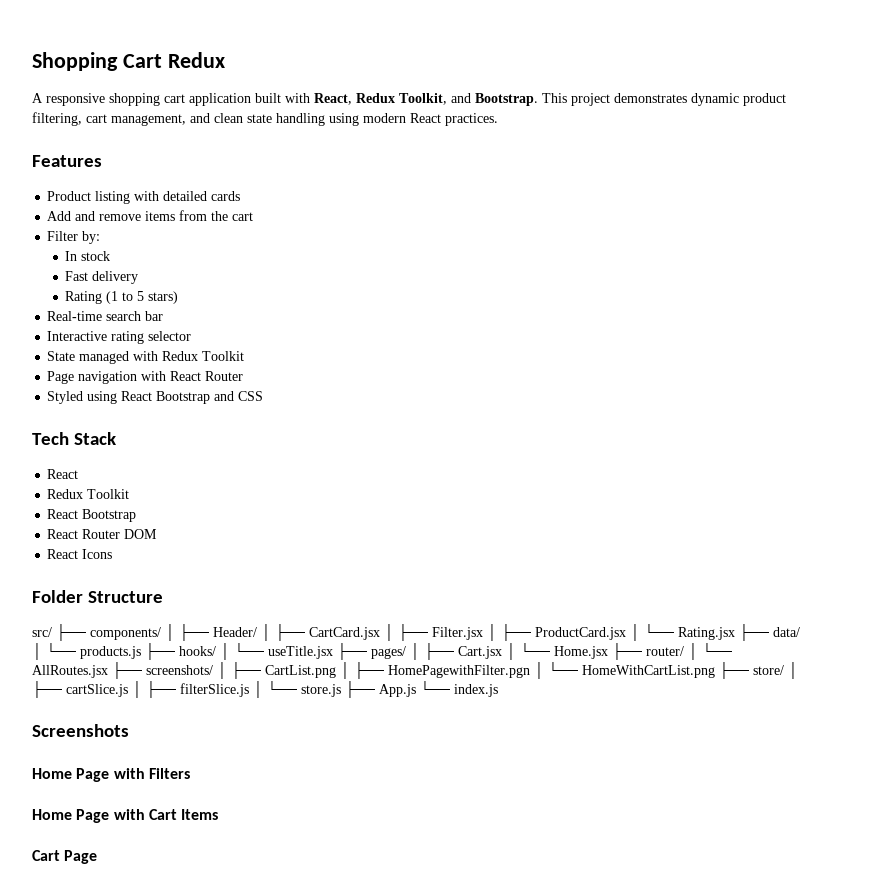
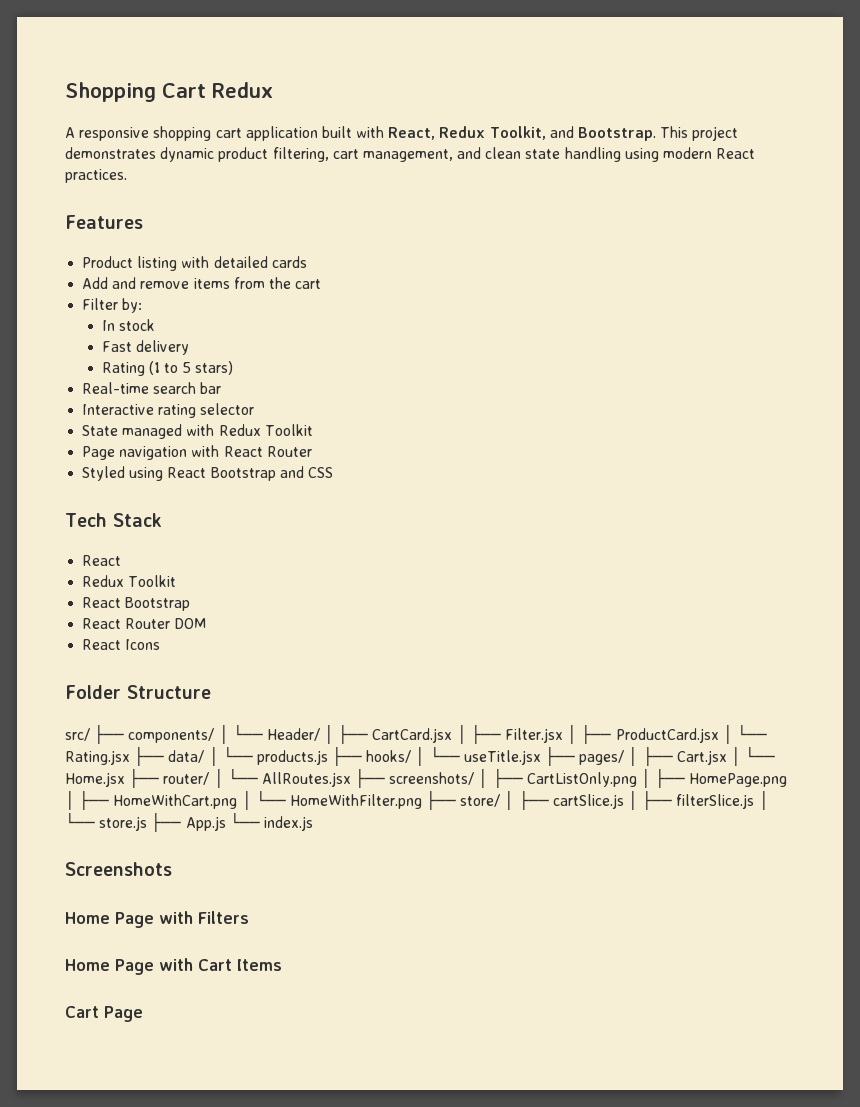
[179,624,209,641] ├── -> [232,724,263,740] └──
[265,662,715,679] CartList.png │ ├── HomePagewithFilter.pgn │ └── HomeWithCartList.png -> [526,768,788,788] [65,790,422,810] CartListOnly.png │ ├── HomePage.png │ ├── HomeWithCart.png │ └── HomeWithFilter.png

